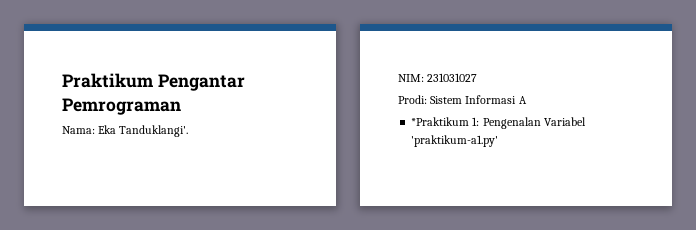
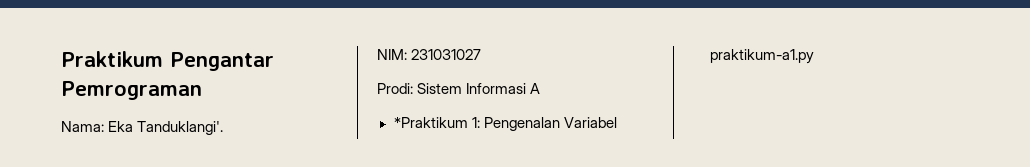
[411,135,499,147] 'praktikum-a1.py' -> [709,49,814,64] praktikum-a1.py

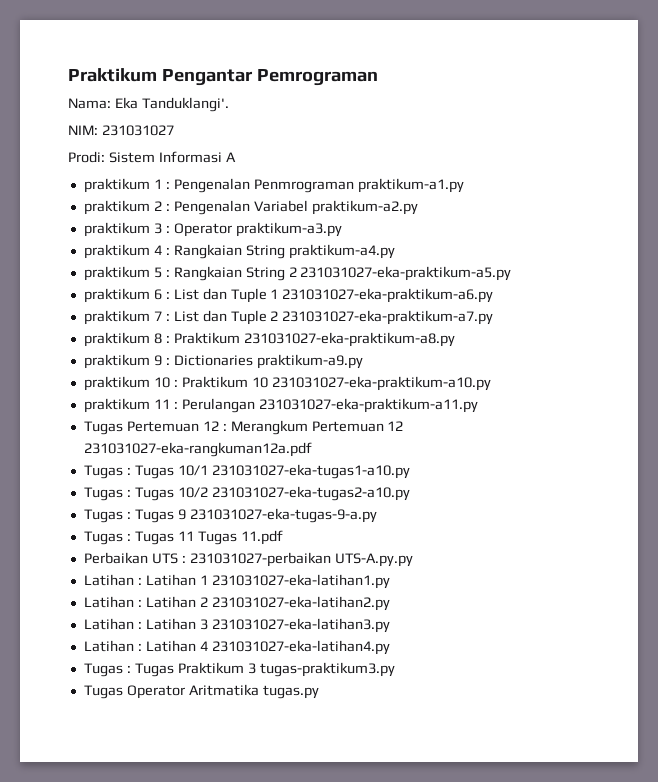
[393,117,617,131] [709,49,814,64] *Praktikum 1: Pengenalan Variabel praktikum-a1.py -> [83,178,464,193] [83,200,418,215] [83,222,342,237] [83,244,395,259] [83,266,512,281] [83,288,494,303] [83,310,494,325] [83,332,455,347] [83,354,363,369] [83,376,491,391] [83,398,478,413] [83,420,404,435] [83,442,312,457] [83,464,410,479] [83,486,410,501] [83,508,377,523] [83,530,283,545] [83,552,413,567] [83,574,390,589] [83,596,390,611] [83,618,390,633] [83,640,390,655] [83,662,395,677] [83,684,319,699] praktikum 1 : Pengenalan Penmrograman praktikum-a1.py // praktikum 2 : Pengenalan Variabel praktikum-a2.py // praktikum 3 : Operator praktikum-a3.py // praktikum 4 : Rangkaian String praktikum-a4.py // praktikum 5 : Rangkaian String 2 231031027-eka-praktikum-a5.py // praktikum 6 : List dan Tuple 1 231031027-eka-praktikum-a6.py // praktikum 7 : List dan Tuple 2 231031027-eka-praktikum-a7.py // praktikum 8 : Praktikum 231031027-eka-praktikum-a8.py // praktikum 9 : Dictionaries praktikum-a9.py // praktikum 10 : Praktikum 10 231031027-eka-praktikum-a10.py // praktikum 11 : Perulangan 231031027-eka-praktikum-a11.py // Tugas Pertemuan 12 : Merangkum Pertemuan 12 231031027-eka-rangkuman12a.pdf // Tugas : Tugas 10/1 231031027-eka-tugas1-a10.py // Tugas : Tugas 10/2 231031027-eka-tugas2-a10.py // Tugas : Tugas 9 231031027-eka-tugas-9-a.py // Tugas : Tugas 11 Tugas 11.pdf // Perbaikan UTS : 231031027-perbaikan UTS-A.py.py // Latihan : Latihan 1 231031027-eka-latihan1.py // Latihan : Latihan 2 231031027-eka-latihan2.py // Latihan : Latihan 3 231031027-eka-latihan3.py // Latihan : Latihan 4 231031027-eka-latihan4.py // Tugas : Tugas Praktikum 3 tugas-praktikum3.py // Tugas Operator Aritmatika tugas.py

